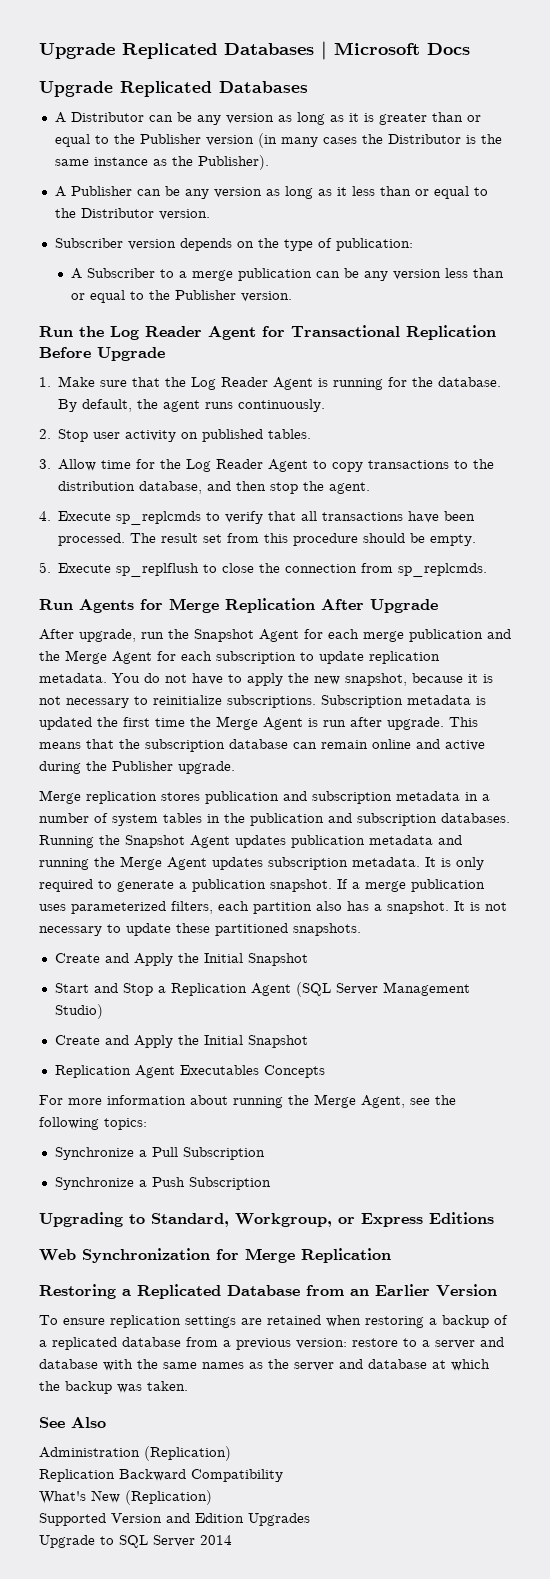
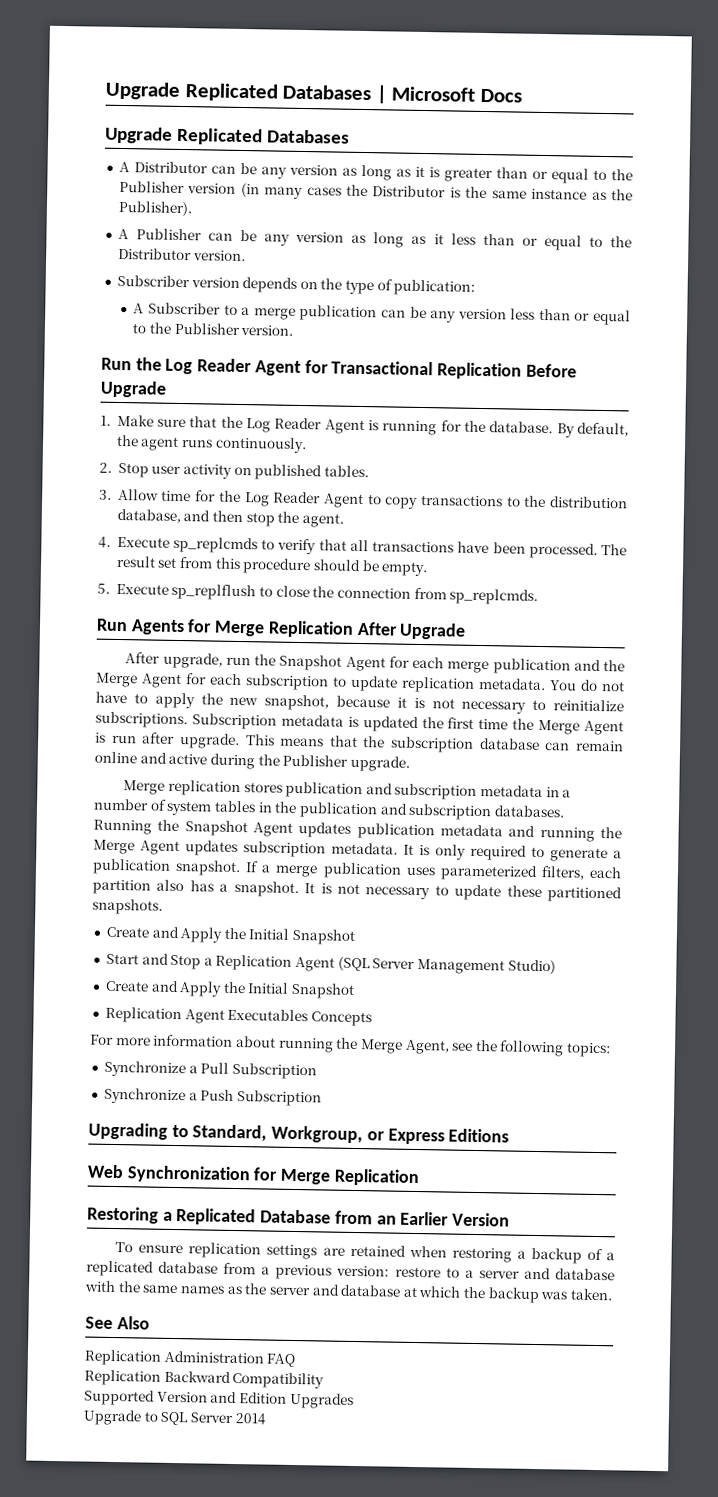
[39,1446,231,1461] Administration (Replication) -> [84,1349,296,1368] Replication Administration FAQ
[39,1490,212,1505] // What's New (Replication) -> (325, 1380) none

